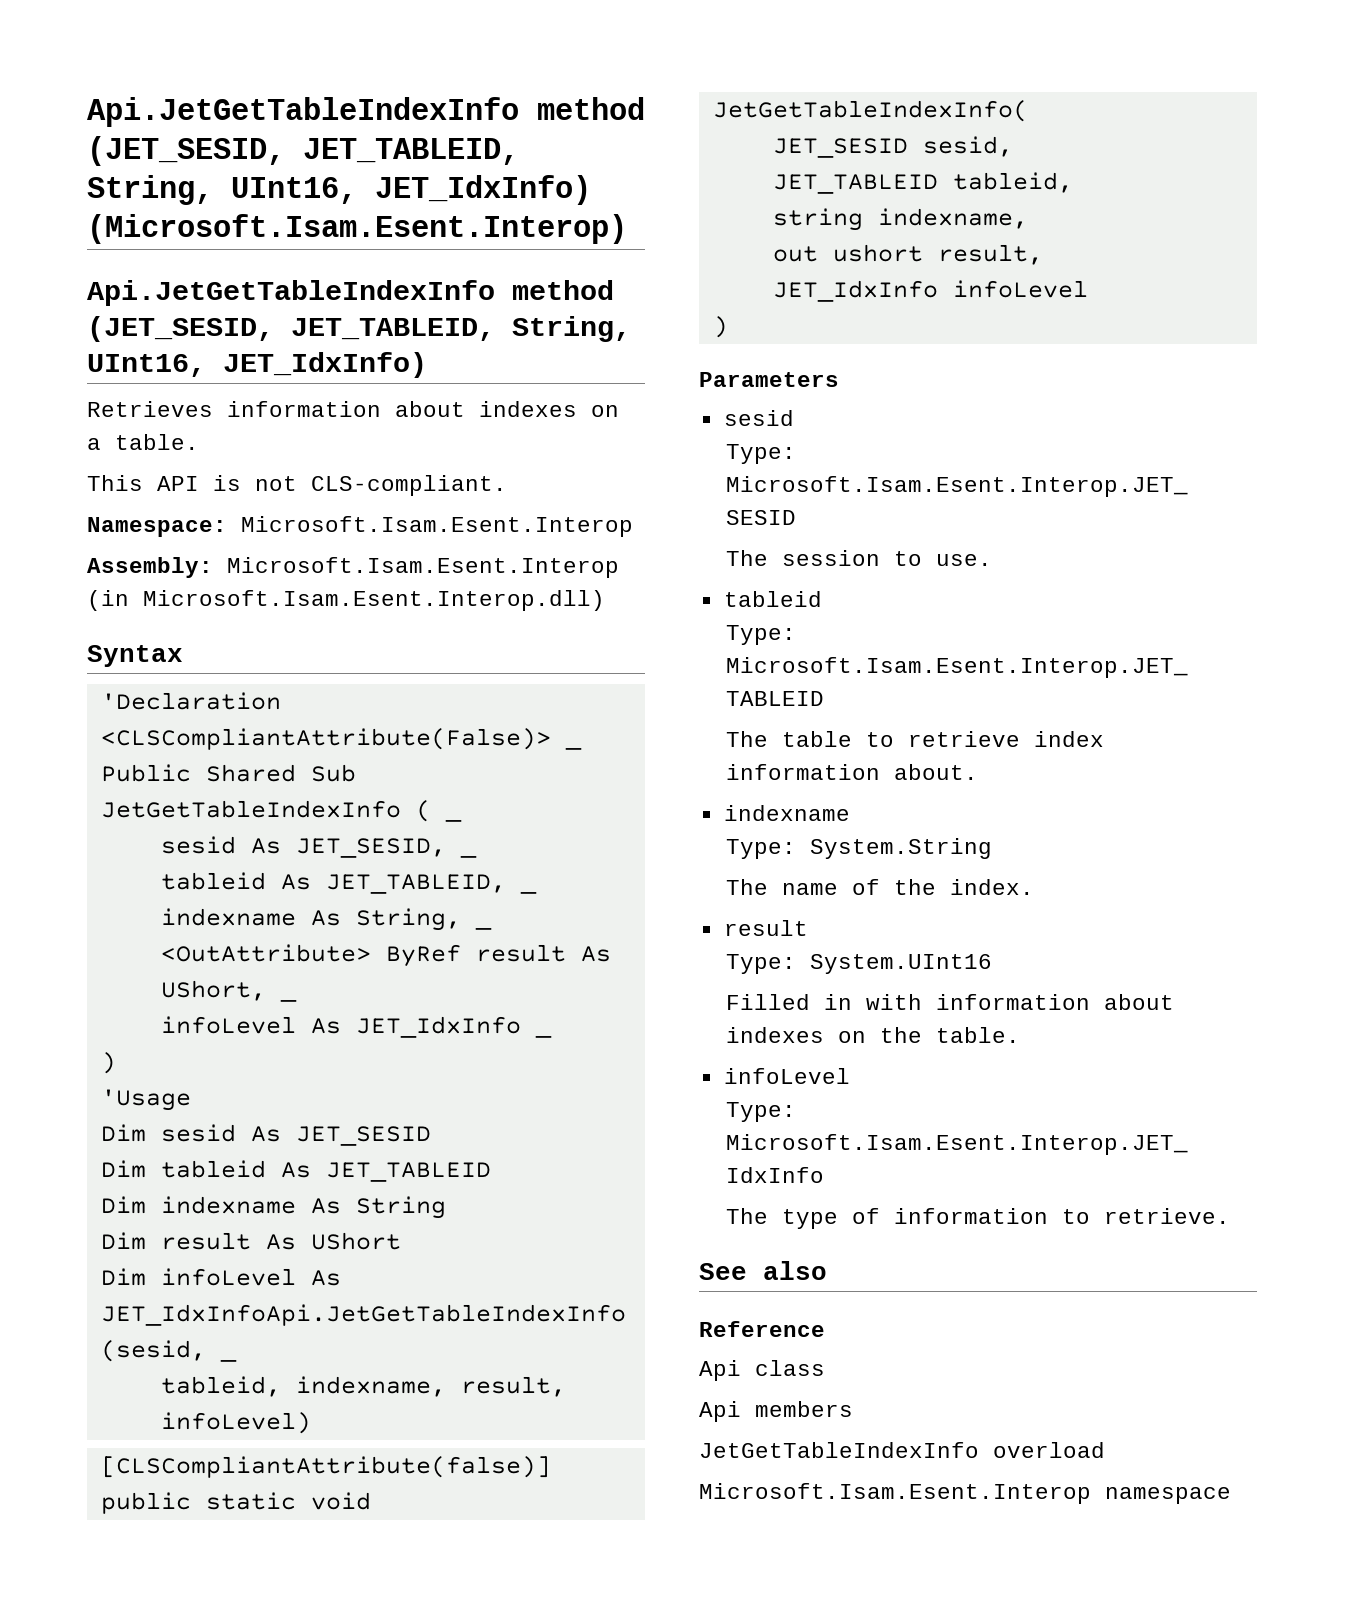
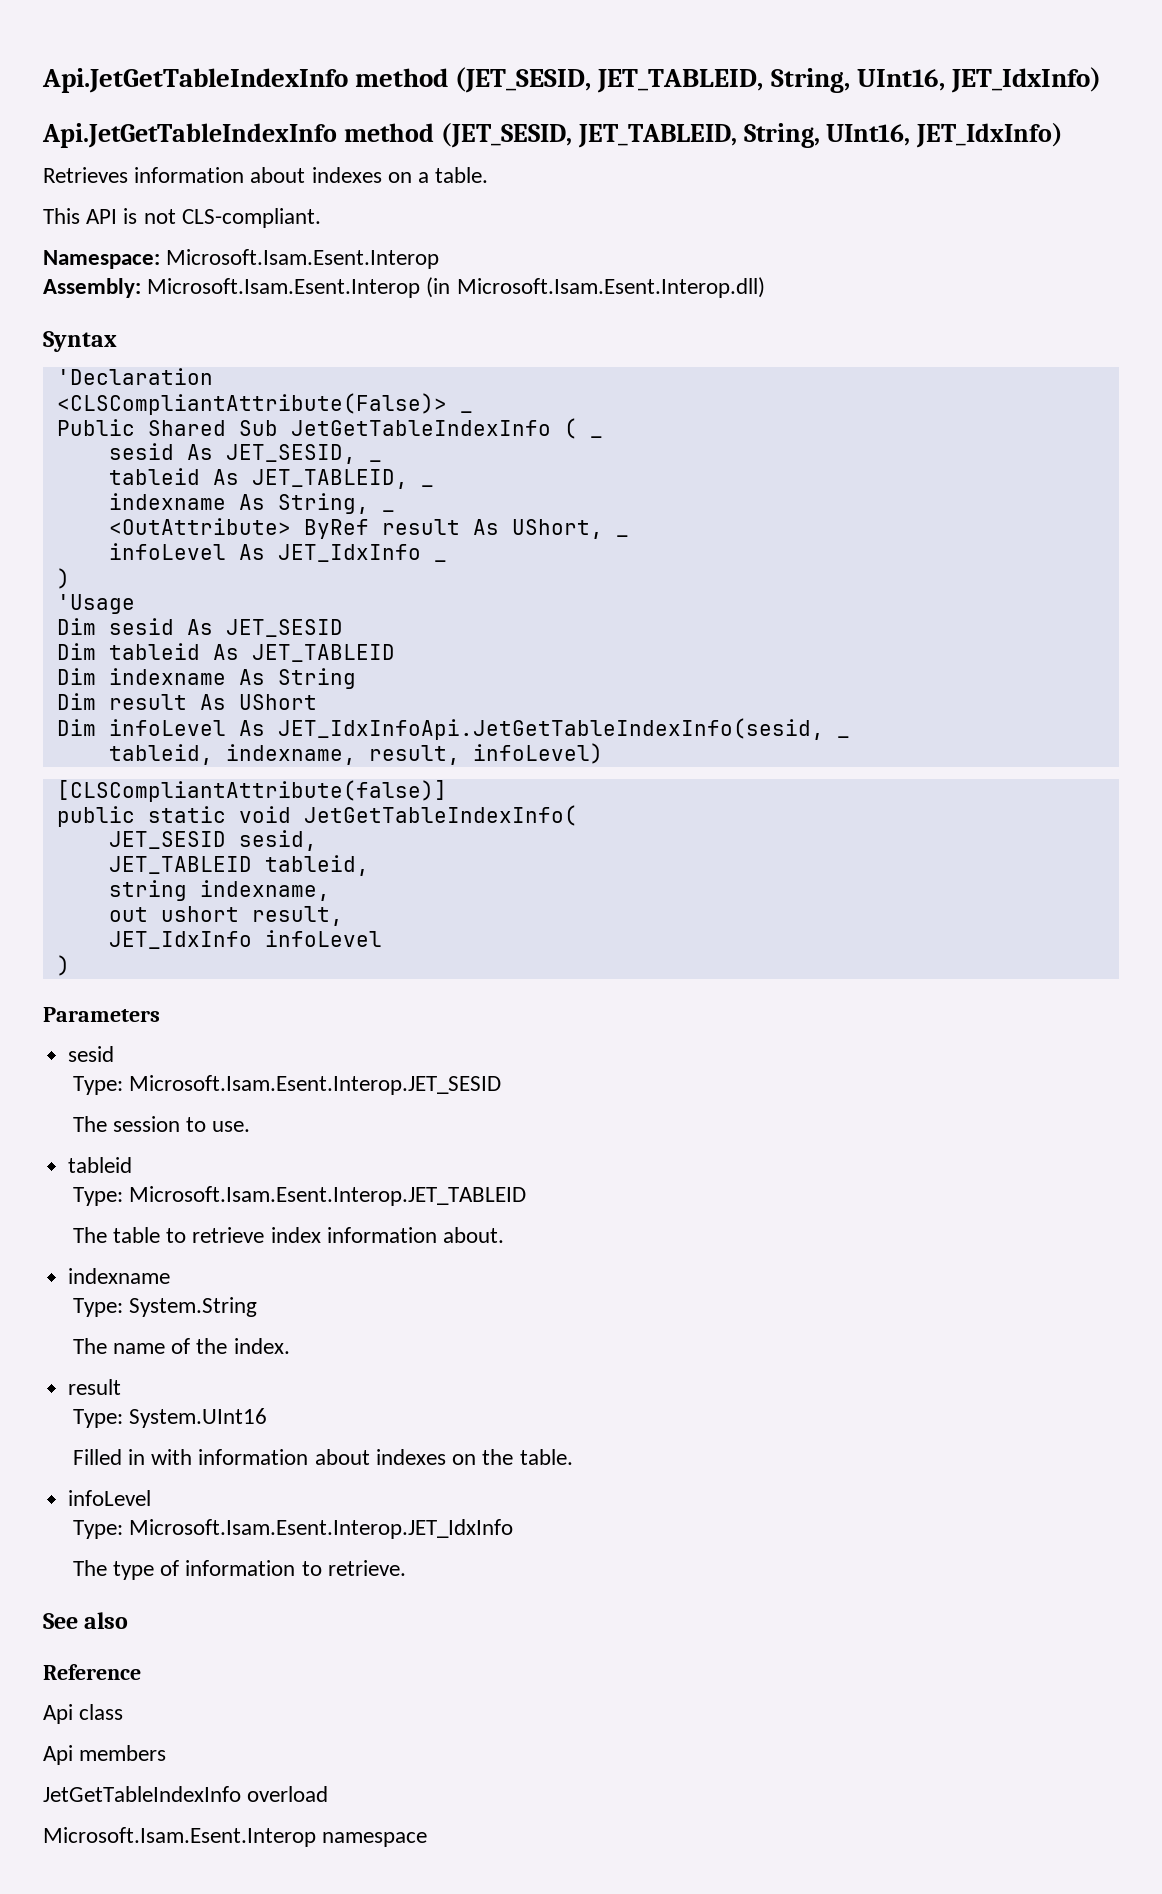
[87,97,645,127] [87,136,519,166] [87,175,591,205] [87,214,627,244] Api.JetGetTableIndexInfo method (JET_SESID, JET_TABLEID, String, UInt16, JET_IdxInfo) (Microsoft.Isam.Esent.Interop) -> [42,67,1101,93] Api.JetGetTableIndexInfo method (JET_SESID, JET_TABLEID, String, UInt16, JET_IdxInfo)

